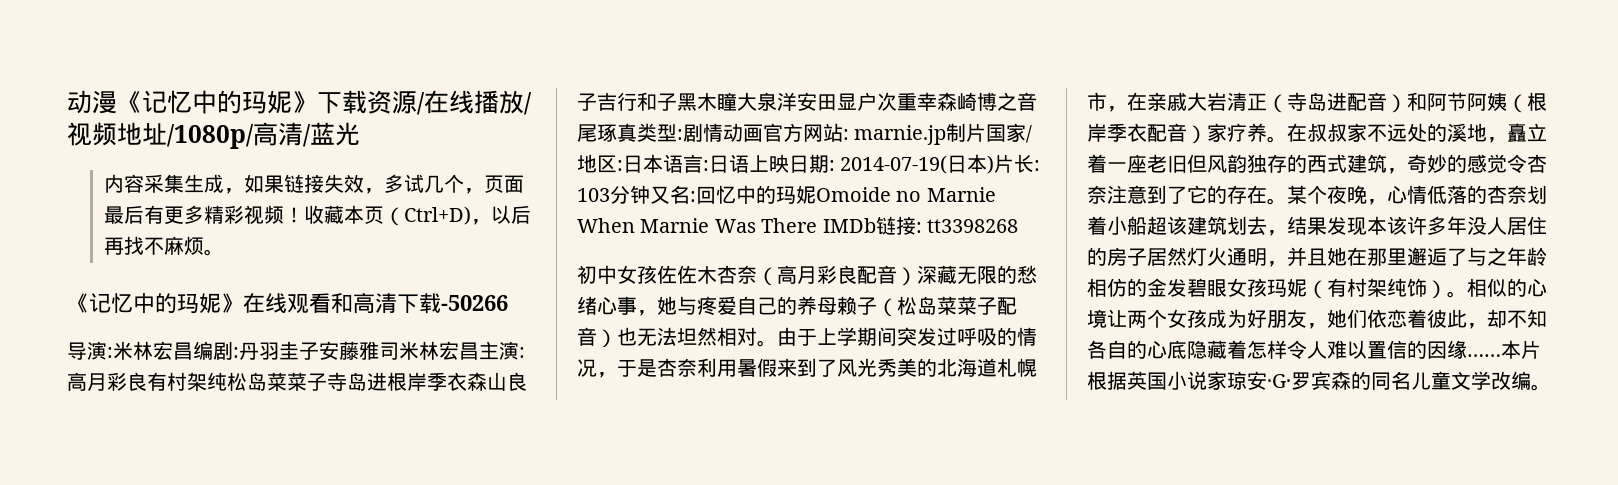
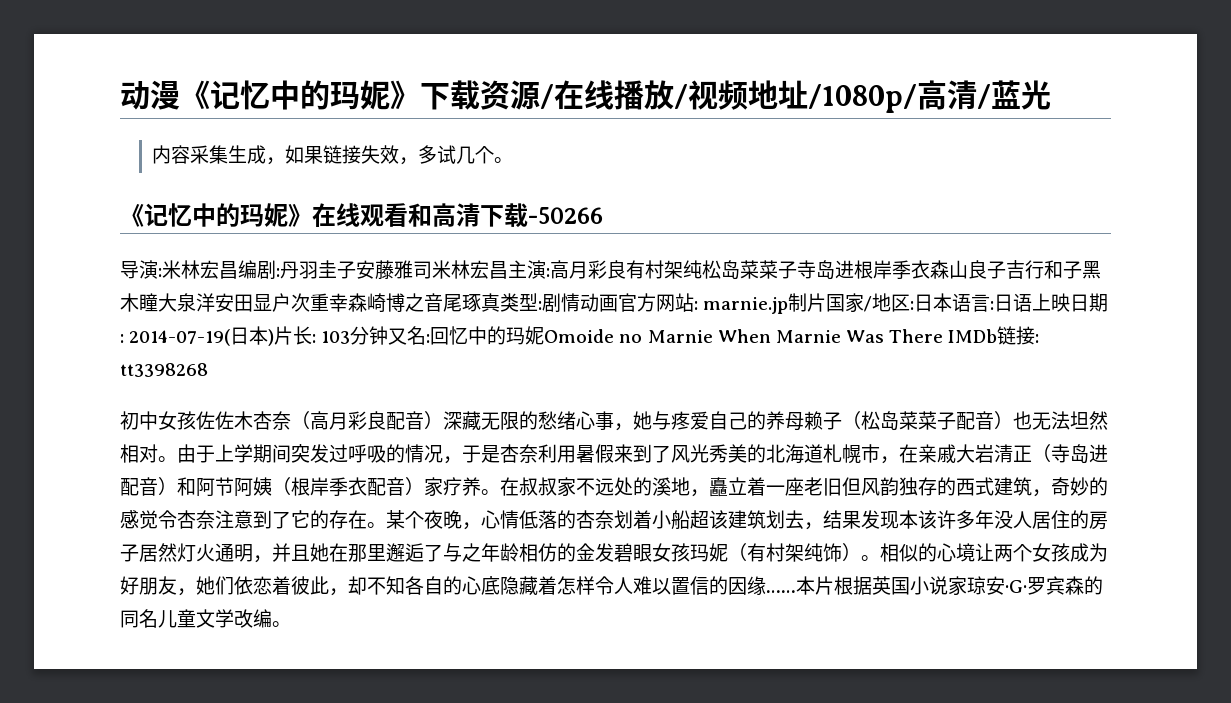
[463,175,524,194] [103,205,531,226] [103,236,204,255] ，页面最后有更多精彩视频！收藏本页（Ctrl+D)，以后再找不麻烦 -> (495, 155) none

